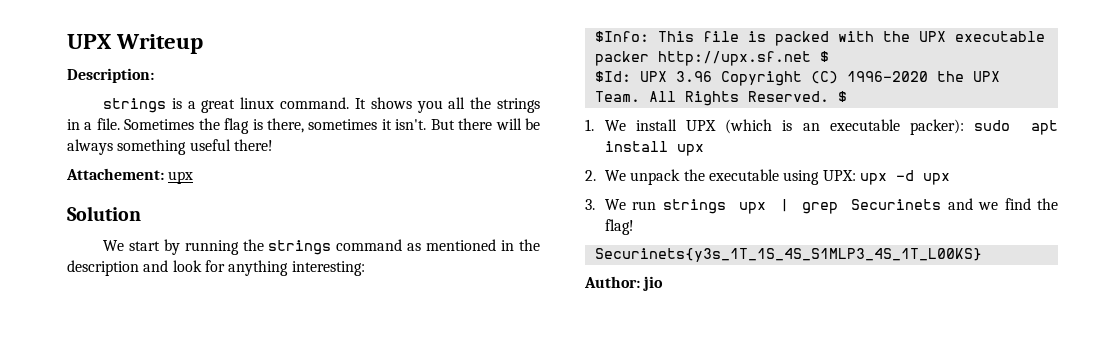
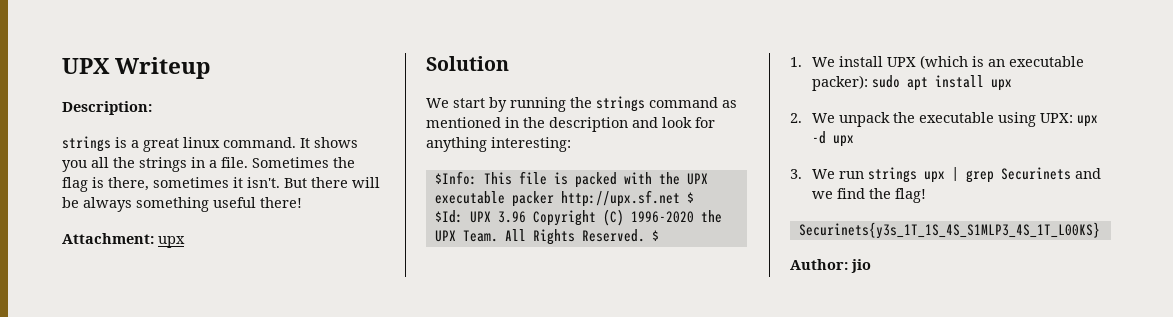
[66,168,164,180] Attachement: -> [62,233,154,244] Attachment:

